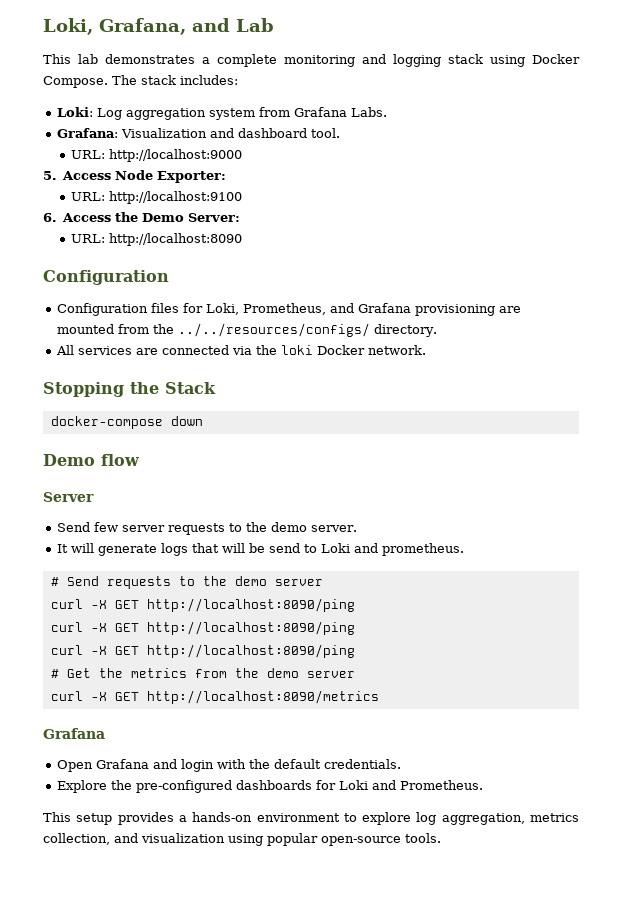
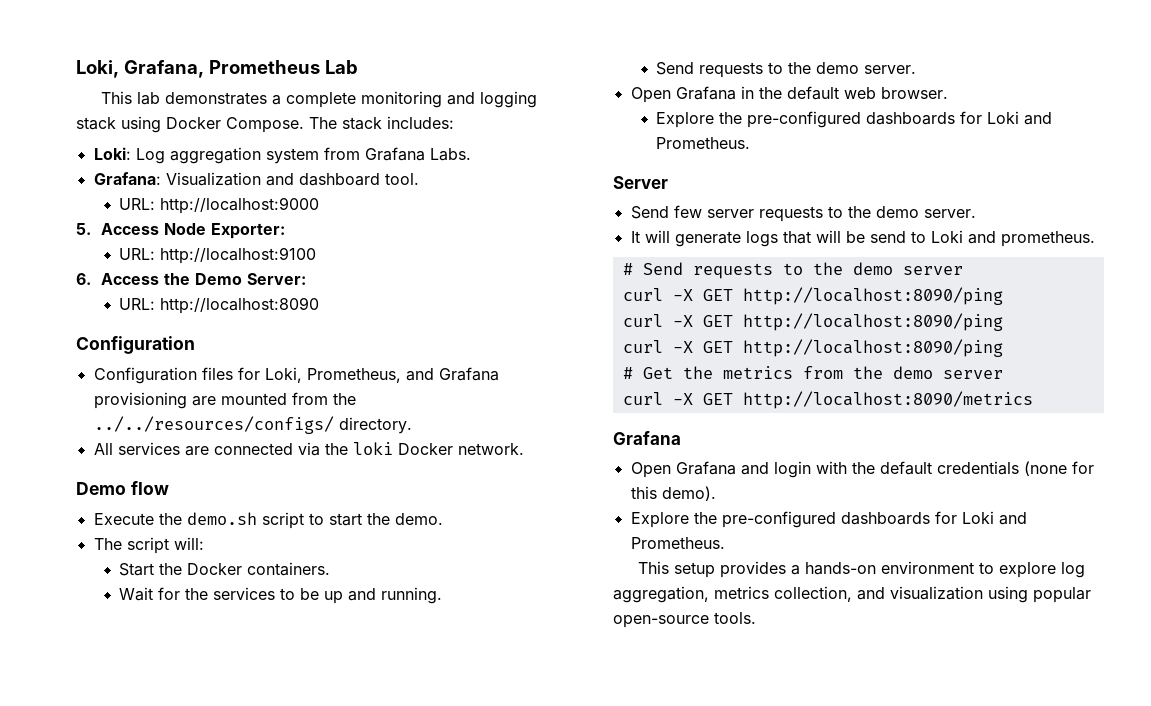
[192,18,230,32] and -> [208,60,320,74] Prometheus
[43,382,216,397] [50,416,203,429] [43,454,140,466] Stopping the Stack // docker-compose down // Demo flow -> [76,481,169,495] [93,512,443,529] [93,537,204,554] [118,562,330,576] [118,587,442,604] [655,62,916,78] [630,86,948,103] [655,111,1052,128] [655,137,750,149] Demo flow // Execute the demo.sh script to start the demo. // The script will: // Start the Docker containers. // Wait for the services to be up and running. // Send requests to the demo server. // Open Grafana in the default web browser. // Explore the pre-configured dashboards for Loki and Prometheus.
[323,759,401,769] credentials. -> [936,461,1094,476] [630,486,716,501] credentials (none for this demo).

